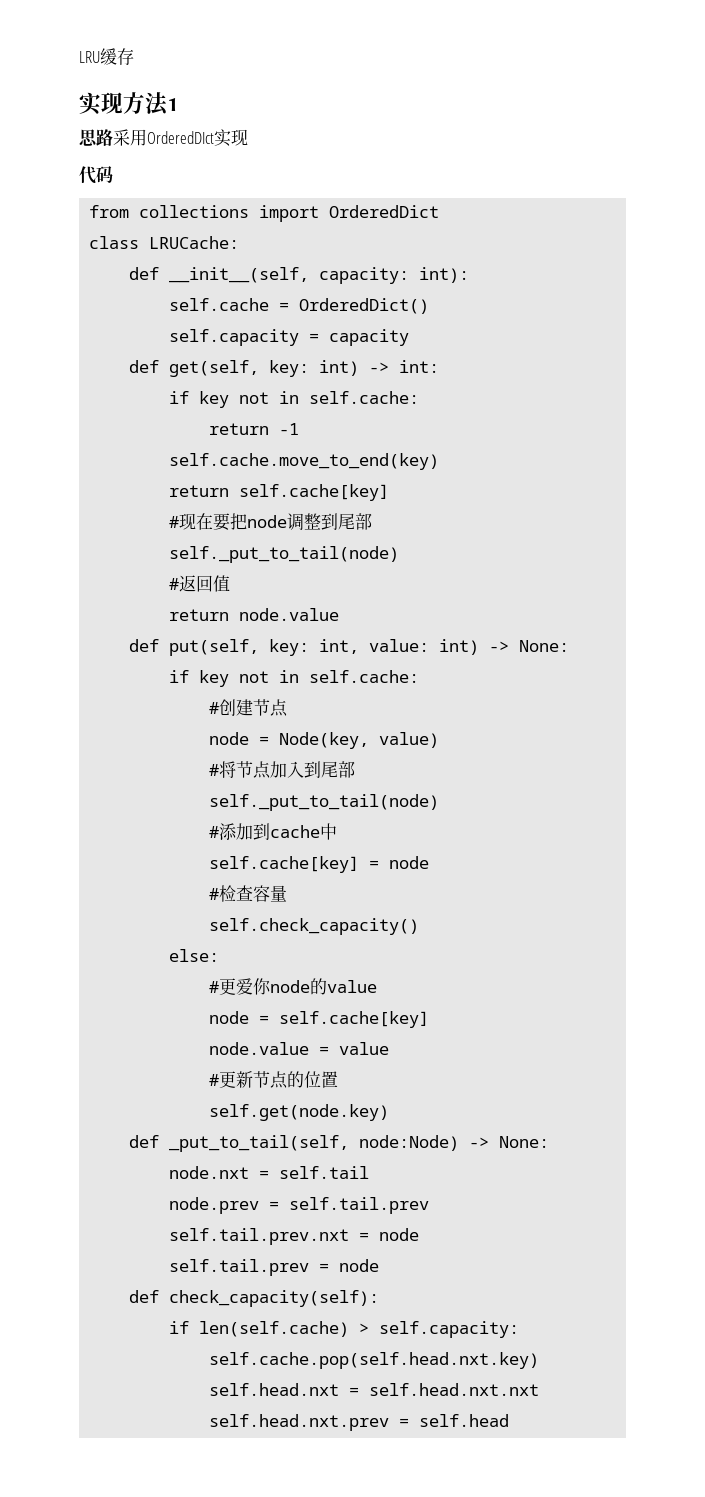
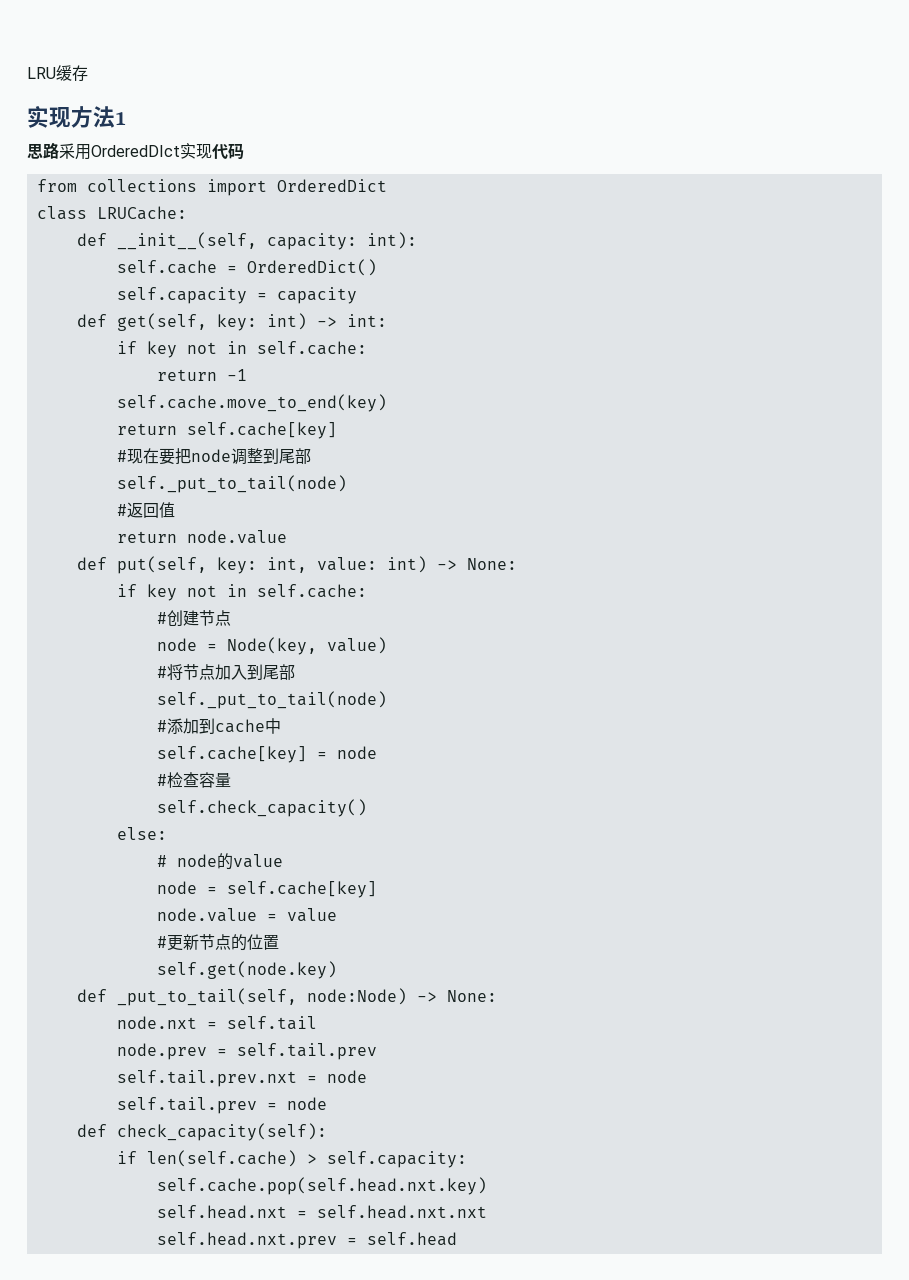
(248, 137) // -> (212, 151) none
[219,978,272,995] 更爱你 -> (167, 861) none

